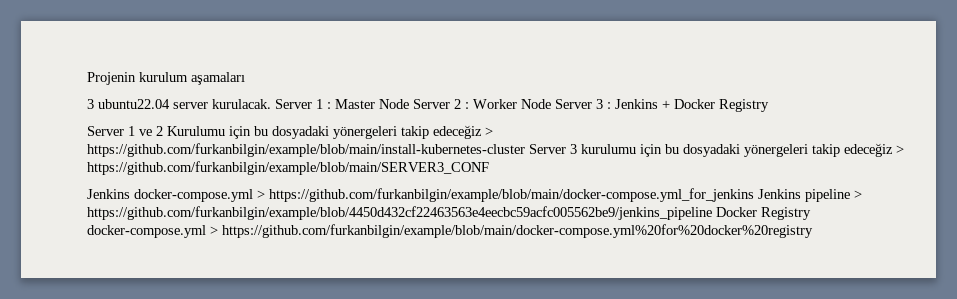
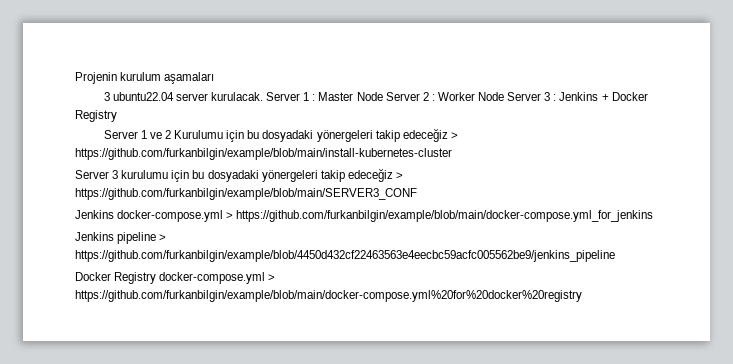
(525, 150) none -> (452, 154) //
(754, 195) none -> (654, 216) //
(712, 213) none -> (615, 256) //

